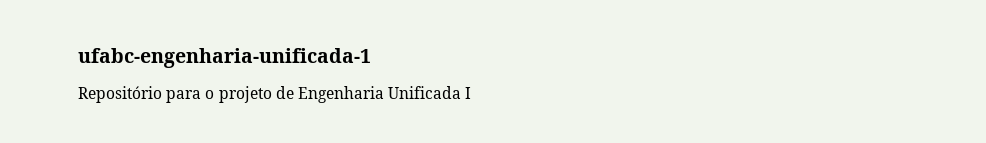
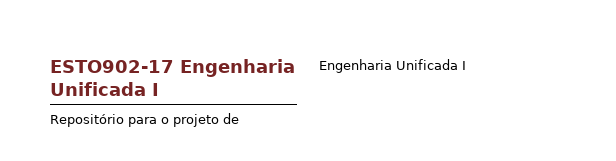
[78,48,371,68] ufabc-engenharia-unificada-1 -> [50,59,295,77] [50,82,159,96] ESTO902-17 Engenharia Unificada I

